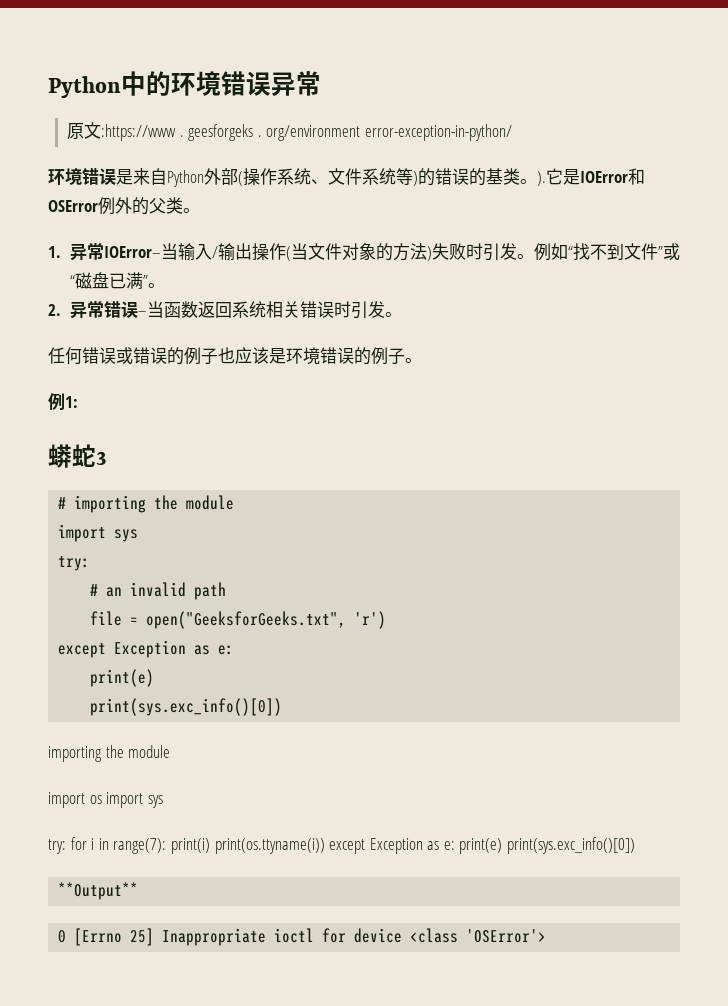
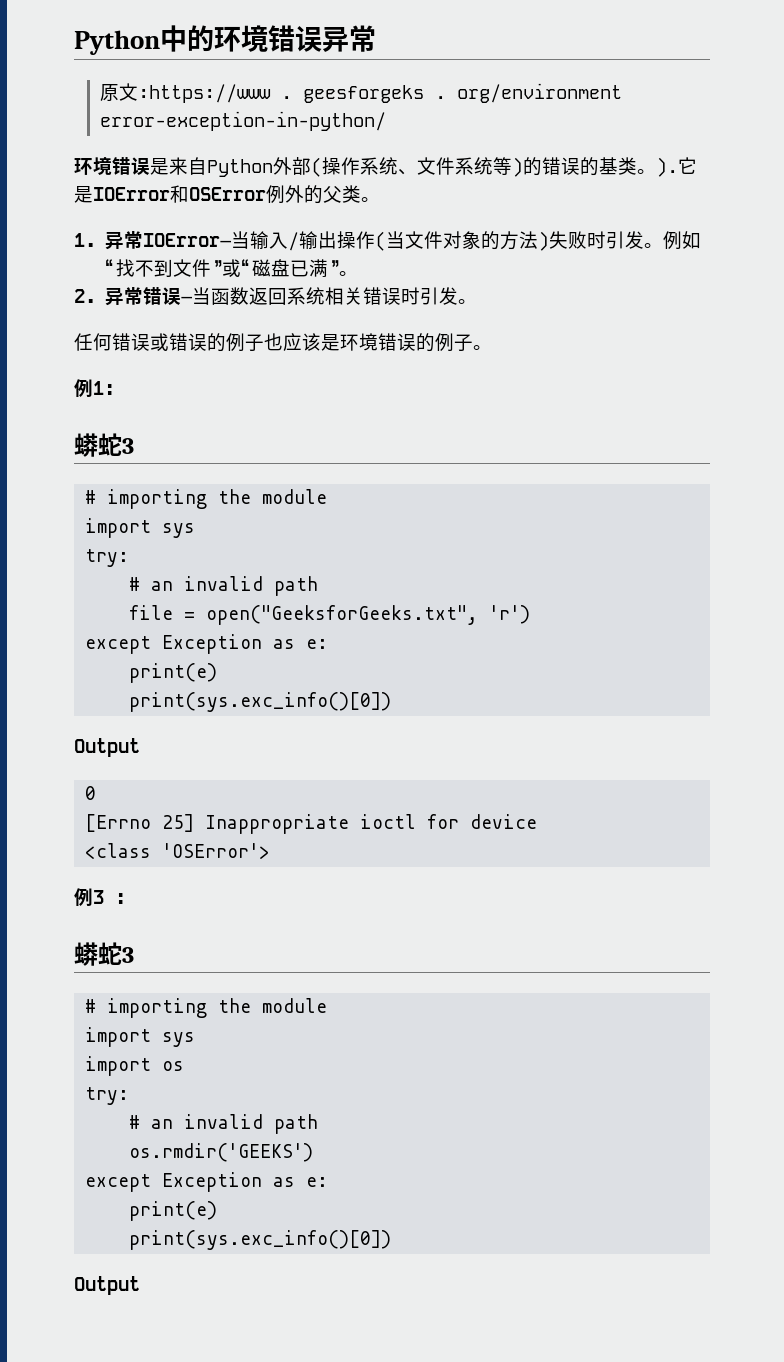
[48,745,171,762] [48,792,163,808] [48,837,636,854] [58,882,139,900] importing the module // import os import sys // try: for i in range(7): print(i) print(os.ttyname(i)) except Exception as e: print(e) print(sys.exc_info()[0]) // **Output** -> [74,738,140,757] Output
(67, 936) none -> (97, 793) //
(403, 935) none -> (538, 821) //
(547, 936) none -> [74,888,126,906] [74,942,134,966] [85,998,328,1018] [85,1027,196,1047] [85,1056,185,1076] [85,1087,130,1105] [129,1114,319,1134] [129,1143,314,1162] [85,1172,329,1192] [129,1201,218,1221] [129,1230,392,1250] [74,1276,140,1295] // 例3 : // 蟒蛇3 // # importing the module // import sys // import os // try: // # an invalid path // os.rmdir('GEEKS') // except Exception as e: // print(e) // print(sys.exc_info()[0]) // Output

